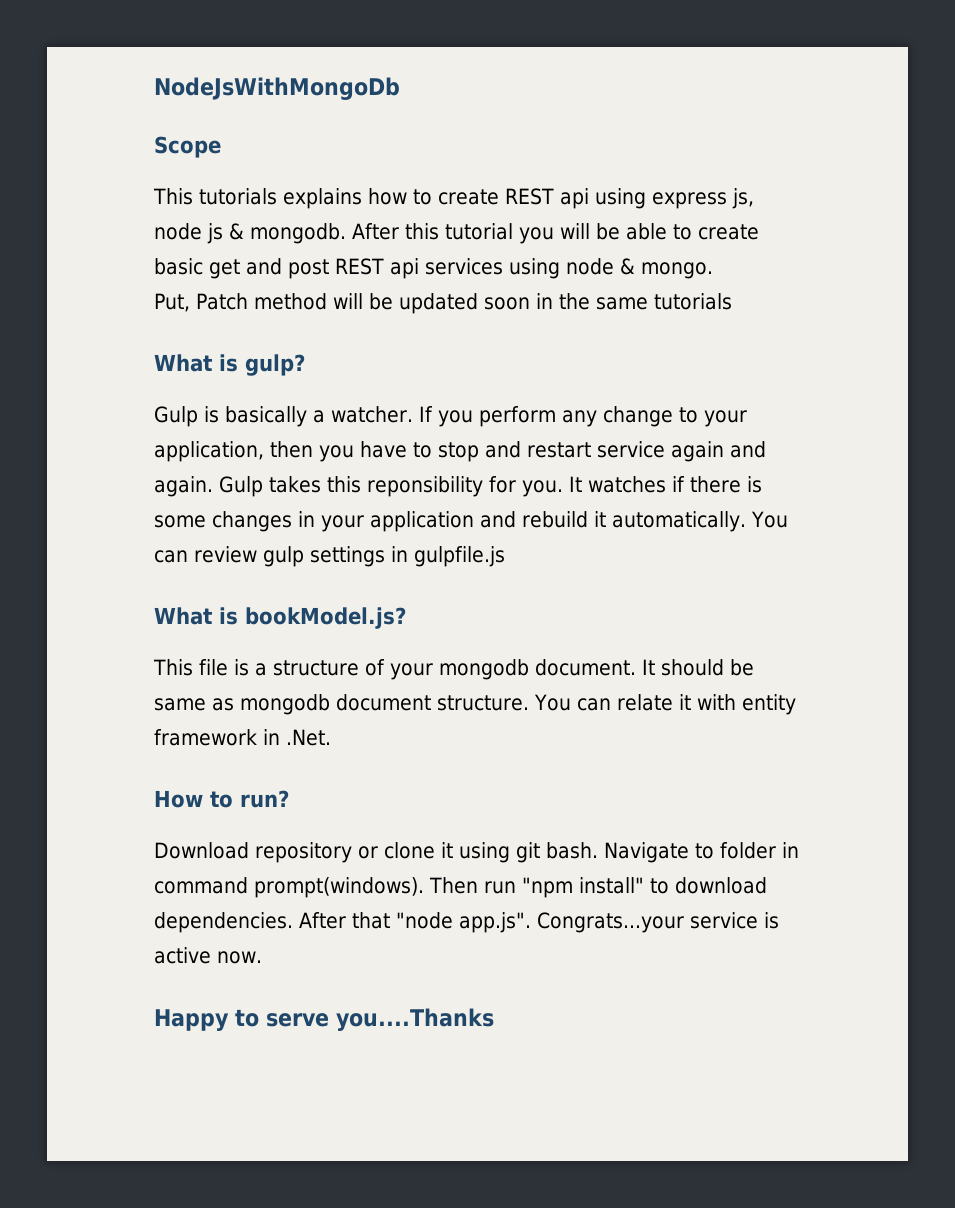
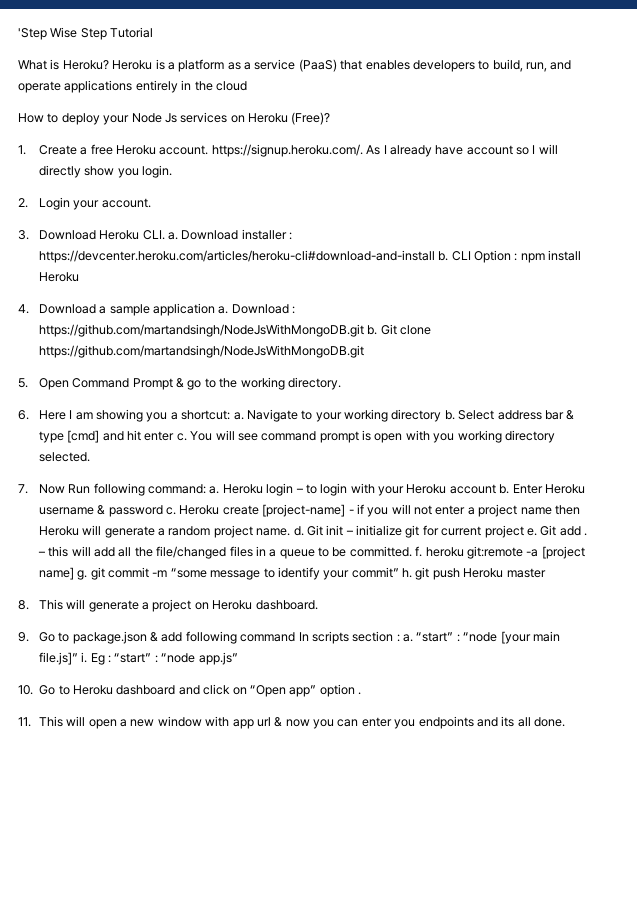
[154,77,400,100] [154,136,221,158] [153,188,754,209] [154,223,759,244] [154,258,713,279] [154,293,732,314] [154,354,305,376] [154,406,747,427] [154,441,766,462] [154,476,762,497] [154,511,788,532] [154,546,505,567] [154,607,406,629] [153,659,754,680] [154,694,796,715] [154,729,331,746] [154,790,289,808] [154,842,799,863] [154,877,767,898] [154,912,779,933] [154,947,262,964] [154,1008,494,1031] NodeJsWithMongoDb // Scope // This tutorials explains how to create REST api using express js, node js & mongodb. After this tutorial you will be able to create basic get and post REST api services using node & mongo. // Put, Patch method will be updated soon in the same tutorials // What is gulp? // Gulp is basically a watcher. If you perform any change to your application, then you have to stop and restart service again and again. Gulp takes this reponsibility for you. It watches if there is some changes in your application and rebuild it automatically. You can review gulp settings in gulpfile.js // What is bookModel.js? // This file is a structure of your mongodb document. It should be same as mongodb document structure. You can relate it with entity framework in .Net. // How to run? // Download repository or clone it using git bash. Navigate to folder in command prompt(windows). Then run "npm install" to download dependencies. After that "node app.js". Congrats...your service is active now. // Happy to serve you....Thanks -> [18,27,154,40] [18,59,572,72] [18,80,247,93] [18,112,331,125] [18,144,558,157] [38,165,173,178] [18,197,151,210] [18,229,293,240] [38,250,582,263] [38,272,79,282] [18,303,296,316] [38,324,432,337] [38,345,364,358] [18,377,341,390] [18,409,575,422] [38,430,555,443] [38,452,90,462] [18,483,585,496] [38,504,580,517] [38,525,588,538] [37,546,585,559] [38,567,546,580] [18,599,318,612] [18,631,560,644] [38,652,238,665] [18,684,361,697] [18,716,566,729] 'Step Wise Step Tutorial // What is Heroku? Heroku is a platform as a service (PaaS) that enables developers to build, run, and operate applications entirely in the cloud // How to deploy your Node Js services on Heroku (Free)? // 1. Create a free Heroku account. https://signup.heroku.com/. As I already have account so I will directly show you login. // 2. Login your account. // 3. Download Heroku CLI. a. Download installer : https://devcenter.heroku.com/articles/heroku-cli#download-and-install b. CLI Option : npm install Heroku // 4. Download a sample application a. Download : https://github.com/martandsingh/NodeJsWithMongoDB.git b. Git clone https://github.com/martandsingh/NodeJsWithMongoDB.git // 5. Open Command Prompt & go to the working directory. // 6. Here I am showing you a shortcut: a. Navigate to your working directory b. Select address bar & type [cmd] and hit enter c. You will see command prompt is open with you working directory selected. // 7. Now Run following command: a. Heroku login – to login with your Heroku account b. Enter Heroku username & password c. Heroku create [project-name] - if you will not enter a project name then Heroku will generate a random project name. d. Git init – initialize git for current project e. Git add . – this will add all the file/changed files in a queue to be committed. f. heroku git:remote -a [project name] g. git commit -m “some message to identify your commit” h. git push Heroku master // 8. This will generate a project on Heroku dashboard. // 9. Go to package.json & add following command In scripts section : a. “start” : “node [your main file.js]” i. Eg : “start” : “node app.js” // 10. Go to Heroku dashboard and click on “Open app” option . // 11. This will open a new window with app url & now you can enter you endpoints and its all done.

